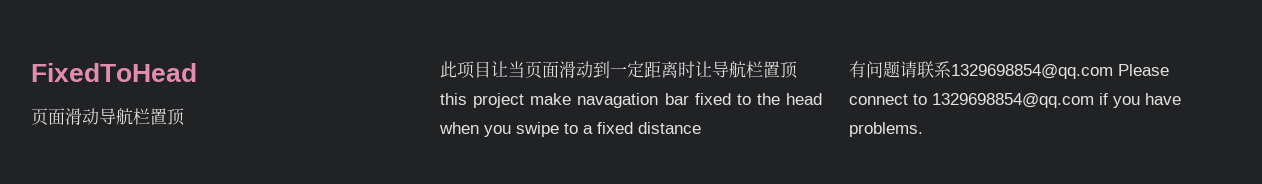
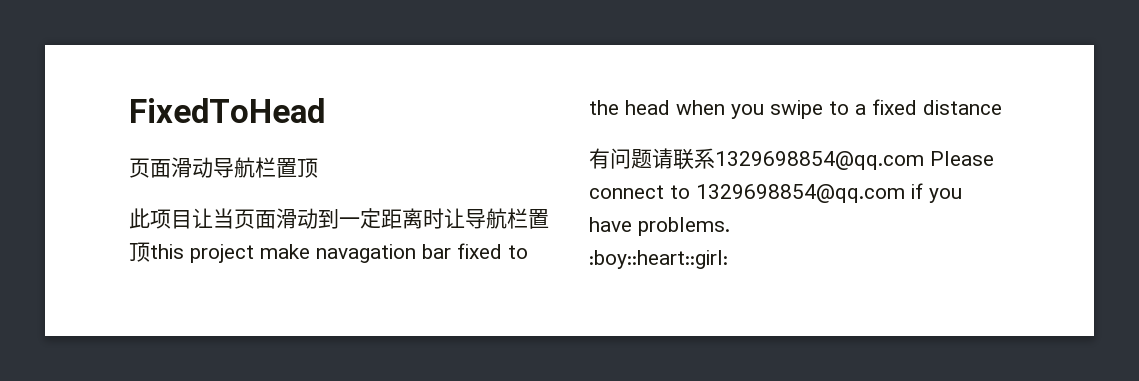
(923, 129) none -> [589,250,728,269] // :boy::heart::girl:

